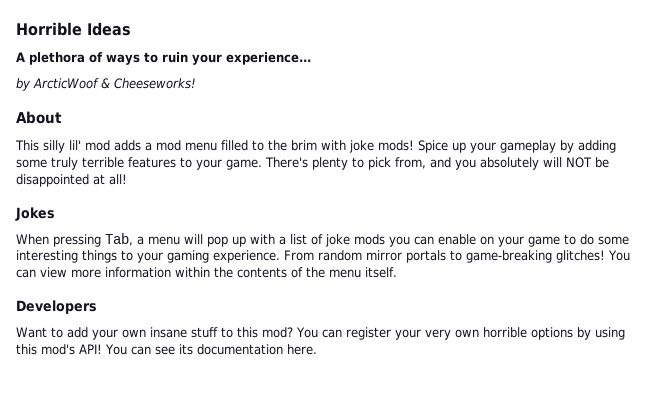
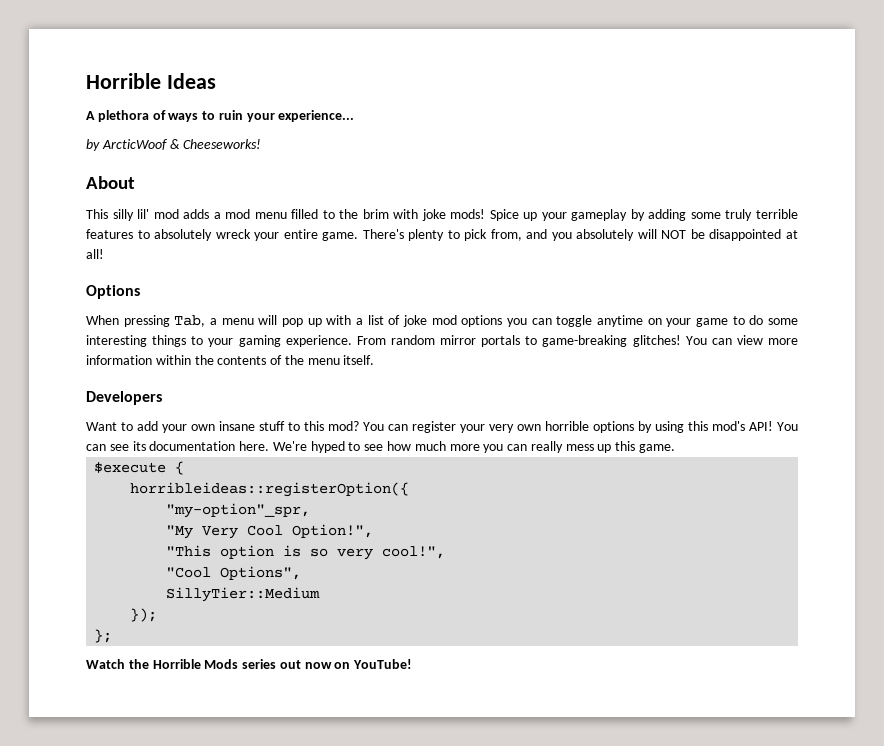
[196,159,222,170] your -> [154,229,318,241] absolutely wreck your entire
[15,207,55,221] Jokes -> [86,285,140,299] Options
[354,234,476,247] mods you can enable -> [431,315,644,327] mod options you can toggle anytime
(317, 349) none -> [272,441,676,453] [94,461,185,475] [130,482,410,497] [166,503,311,518] [166,524,374,539] [166,545,446,560] [166,566,302,580] [166,587,321,602] [130,608,158,622] [94,629,113,643] [86,659,413,669] We're hyped to see how much more you can really mess up this game. // $execute { // horribleideas::registerOption({ // "my-option"_spr, // "My Very Cool Option!", // "This option is so very cool!", // "Cool Options", // SillyTier::Medium // }); // }; // Watch the Horrible Mods series out now on YouTube!

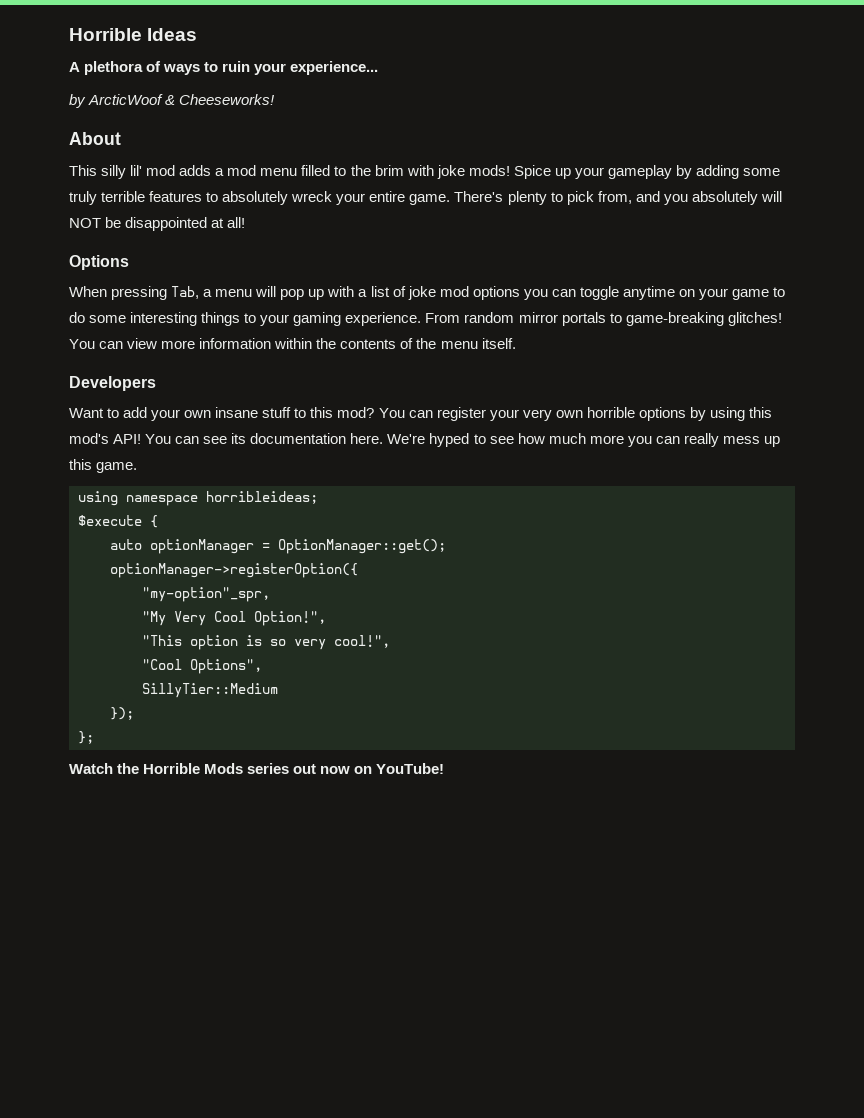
(676, 448) none -> [78,491,318,506] // using namespace horribleideas;
[130,482,410,497] horribleideas::registerOption({ -> [110,539,446,554] [110,563,358,578] auto optionManager = OptionManager::get(); // optionManager->registerOption({

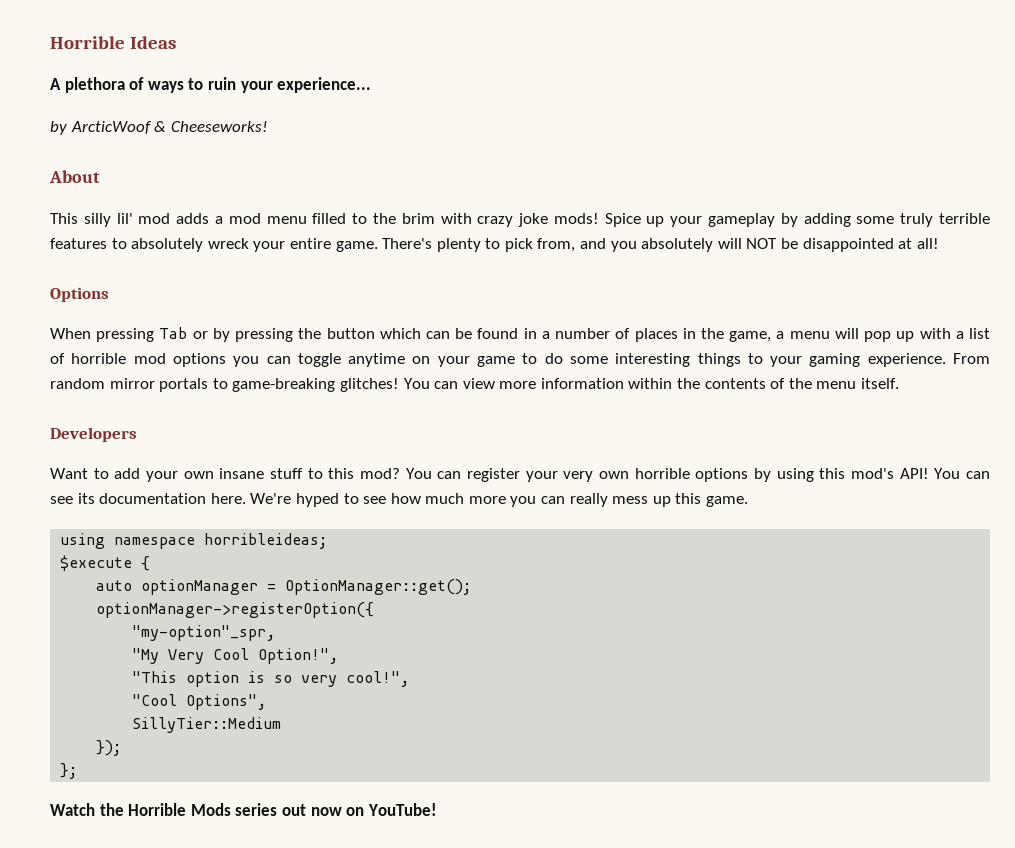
(434, 170) none -> [477,216,514,227] crazy
[171,286,200,299] Tab, -> [159,327,772,342] Tab or by pressing the button which can be found in a number of places in the game,
[407,286,436,300] joke -> [71,353,127,364] horrible

